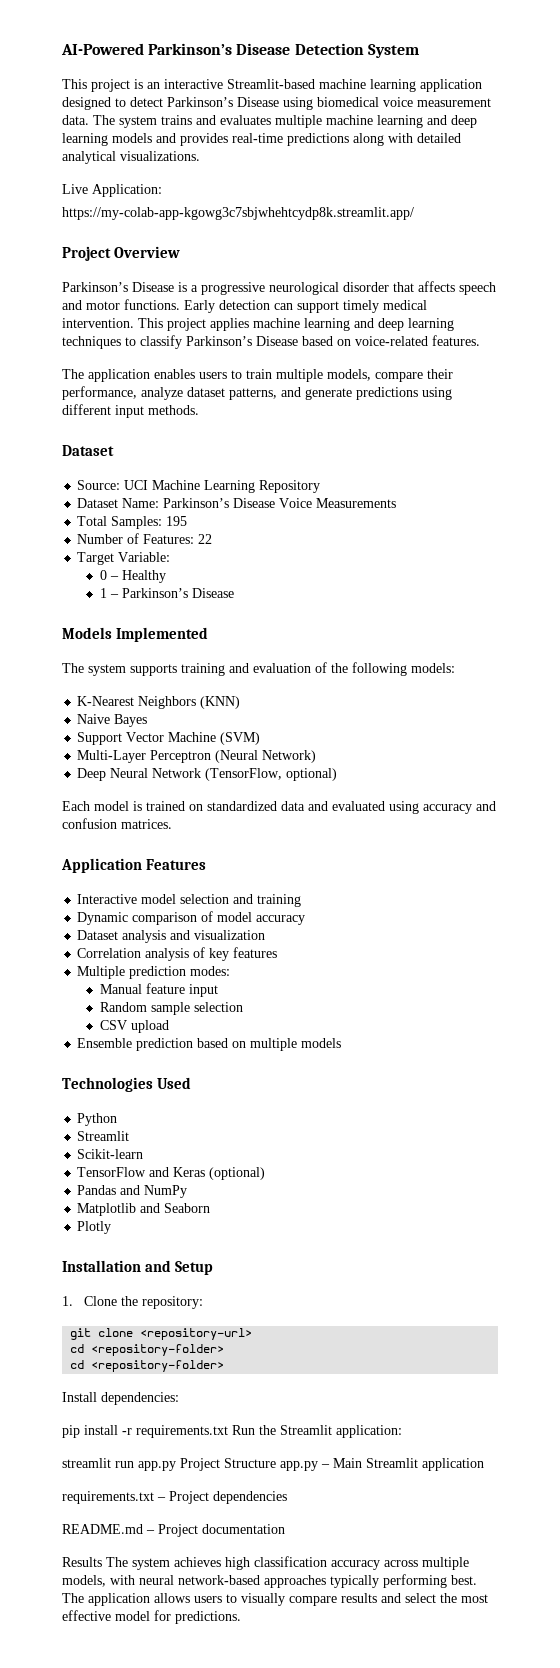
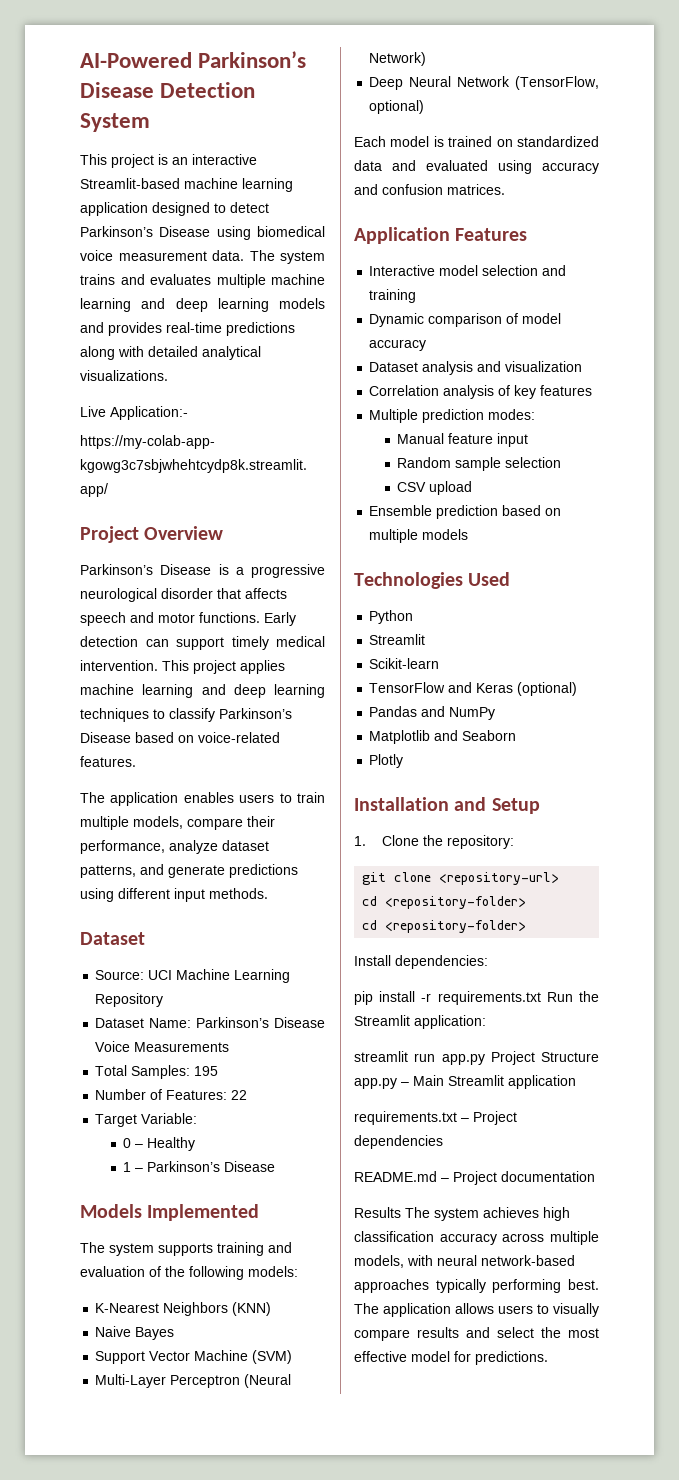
[92,184,162,197] Application: -> [110,406,188,420] Application:-

